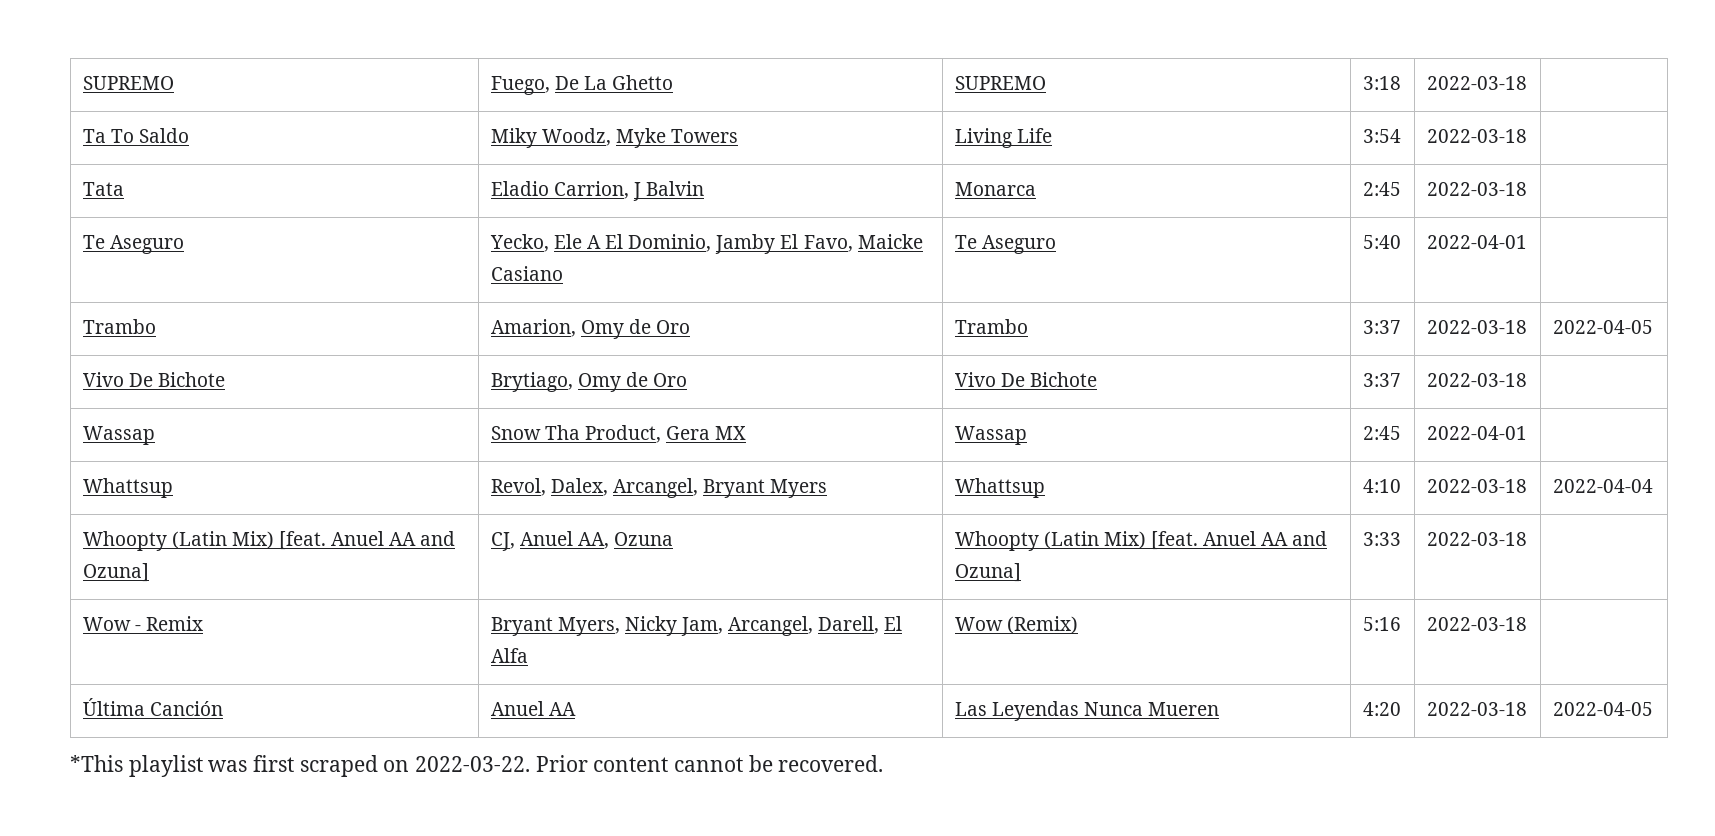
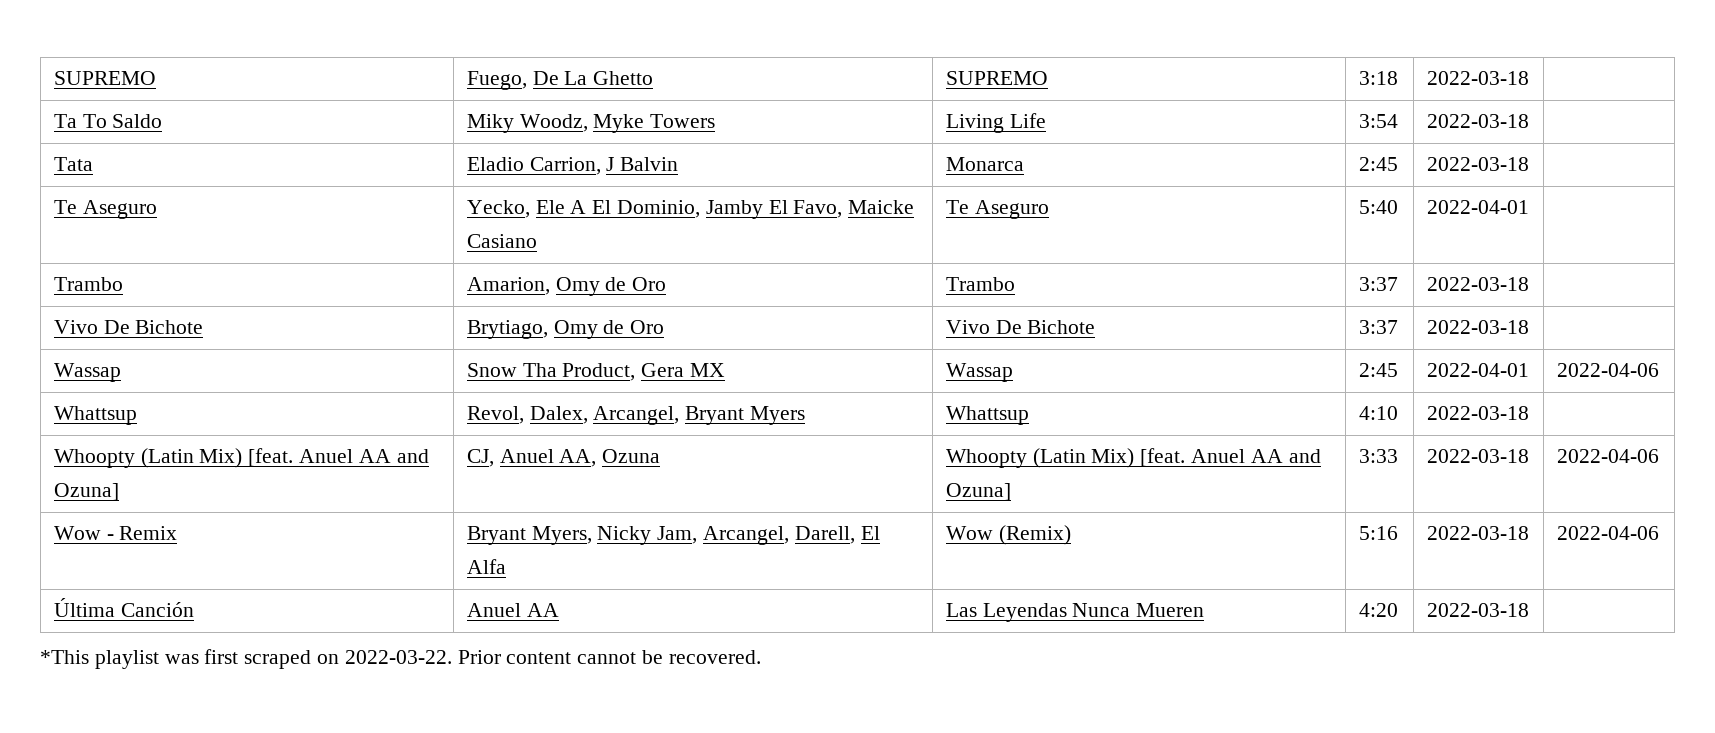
[1552,320,1653,334] 2022-04-05 -> (1529, 284) none
(1527, 433) none -> [1556,363,1659,377] 2022-04-06
[1552,479,1653,493] 2022-04-04 -> (1529, 413) none
(1527, 539) none -> [1556,449,1659,463] 2022-04-06
(1527, 624) none -> [1556,526,1659,540] 2022-04-06
[1552,702,1653,716] 2022-04-05 -> (1529, 610) none

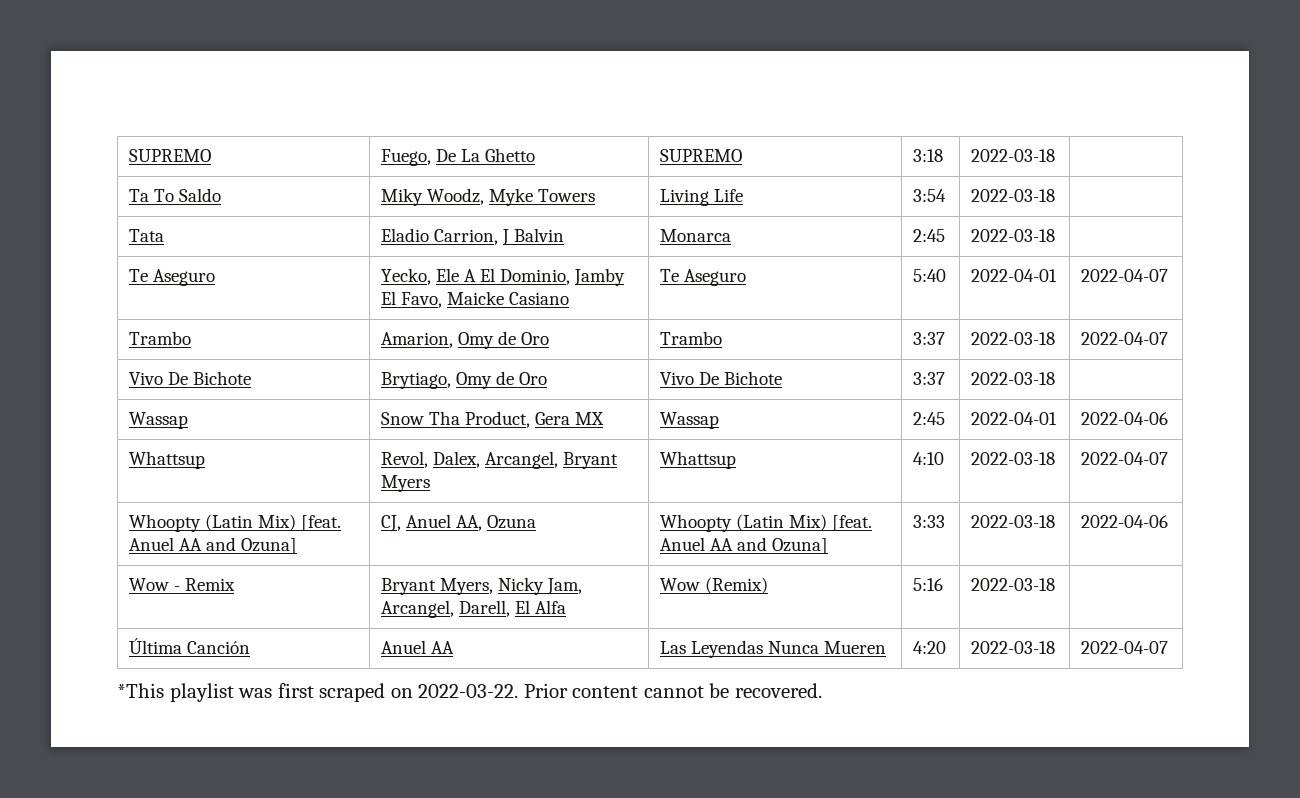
(1529, 207) none -> [1081,269,1169,282] 2022-04-07
(1529, 284) none -> [1081,332,1169,345] 2022-04-07
(1529, 413) none -> [1081,452,1169,465] 2022-04-07
[1556,526,1659,540] 2022-04-06 -> (1056, 584) none
(1529, 610) none -> [1081,641,1169,654] 2022-04-07

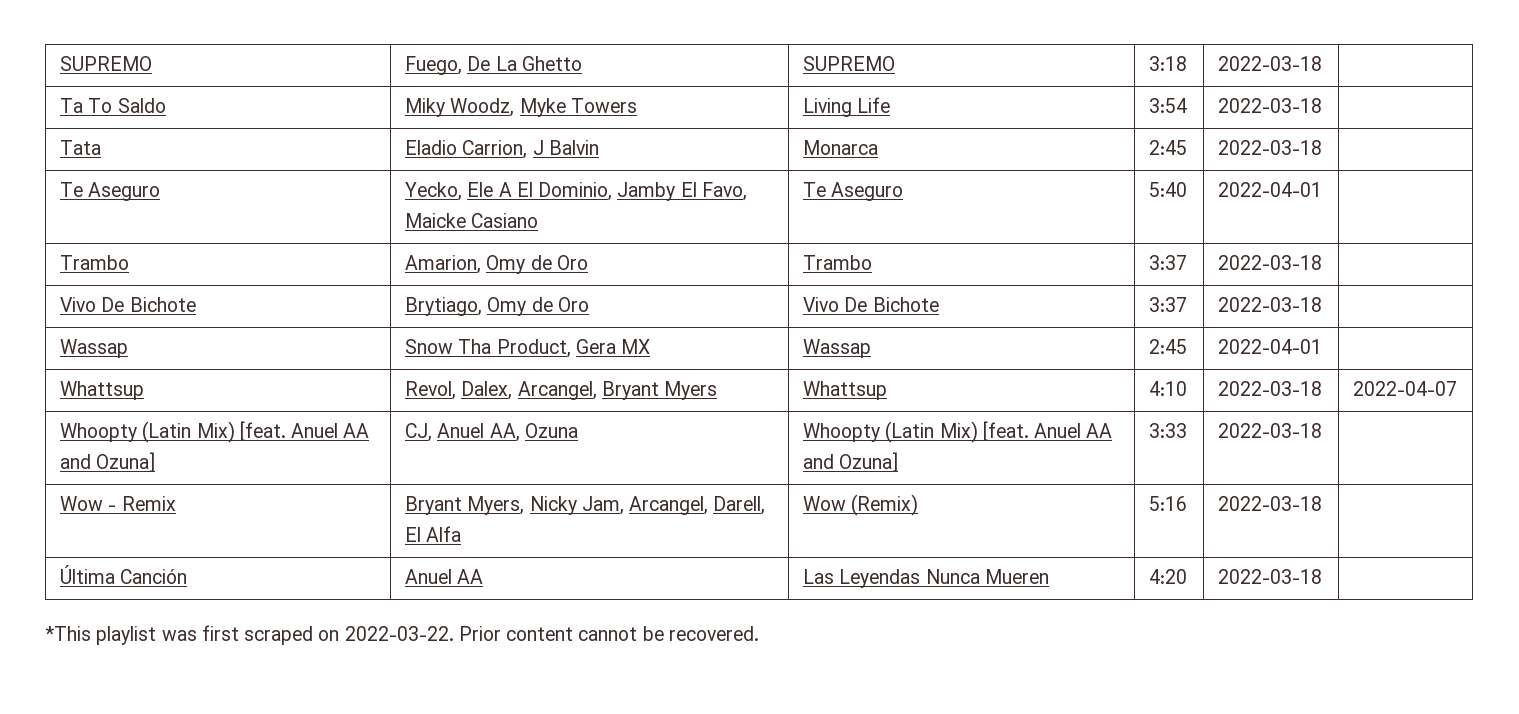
[1081,269,1169,282] 2022-04-07 -> (1322, 189) none
[1081,332,1169,345] 2022-04-07 -> (1322, 262) none
[1081,412,1169,425] 2022-04-06 -> (1322, 346) none
[1081,515,1169,528] 2022-04-06 -> (1322, 430) none
[1081,641,1169,654] 2022-04-07 -> (1322, 576) none

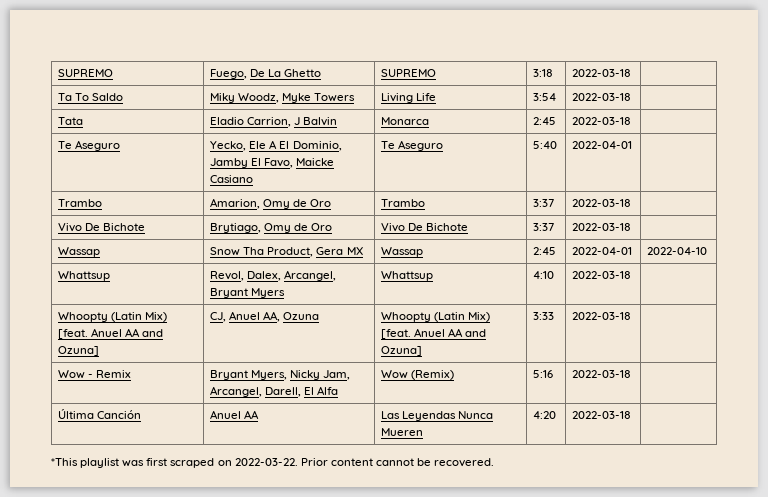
(1322, 346) none -> [647,247,708,255] 2022-04-10
[1352,381,1457,396] 2022-04-07 -> (632, 275) none

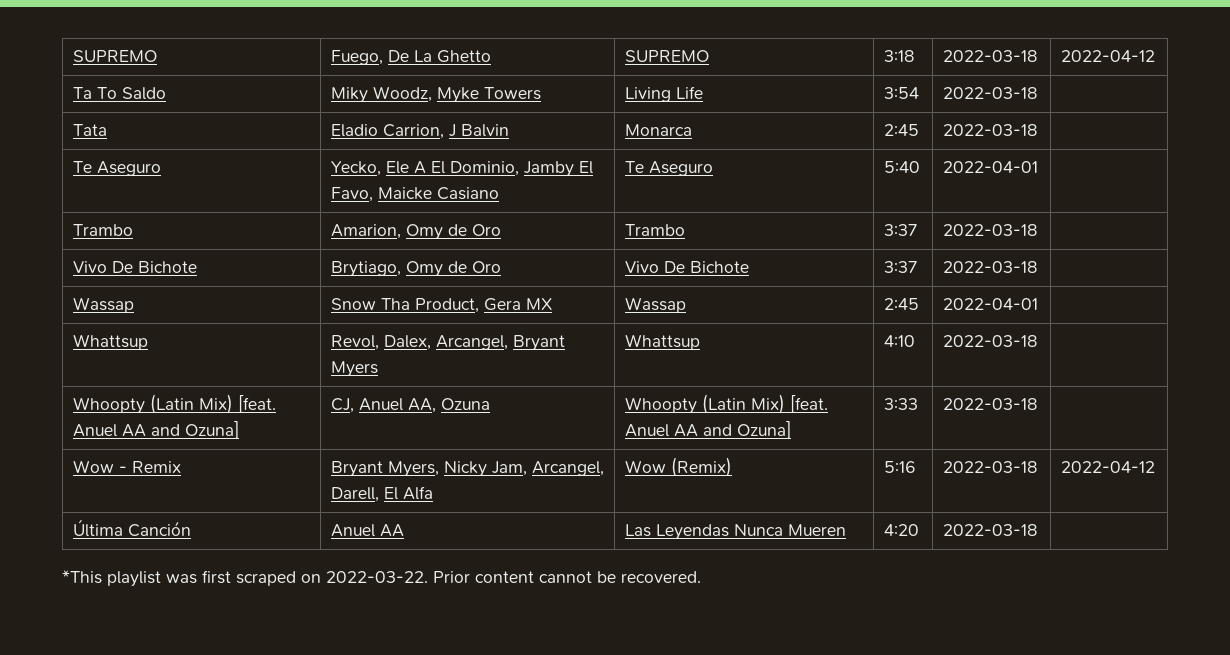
(632, 73) none -> [1060,50,1155,62] 2022-04-12
[647,247,708,255] 2022-04-10 -> (1038, 304) none
(632, 374) none -> [1060,461,1155,473] 2022-04-12

